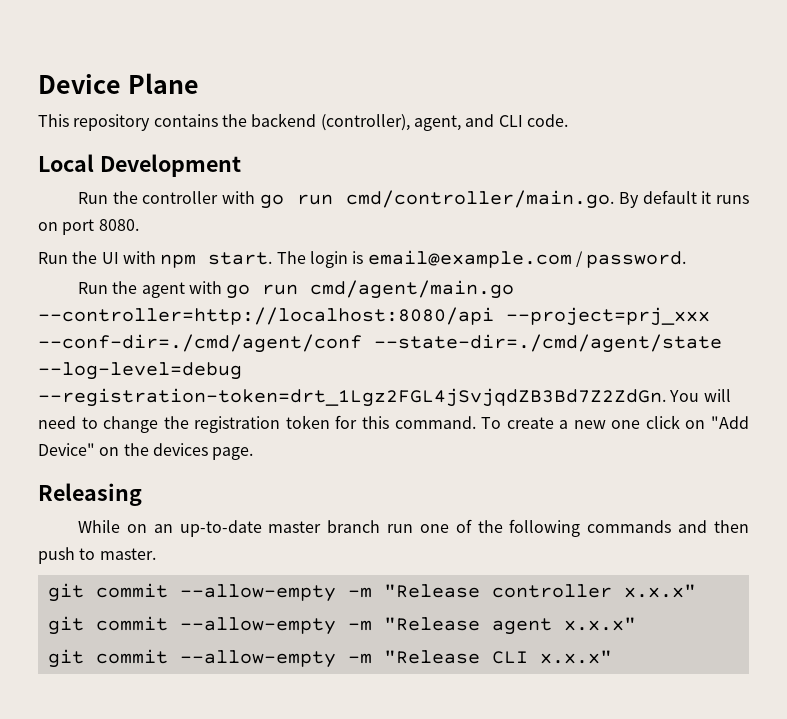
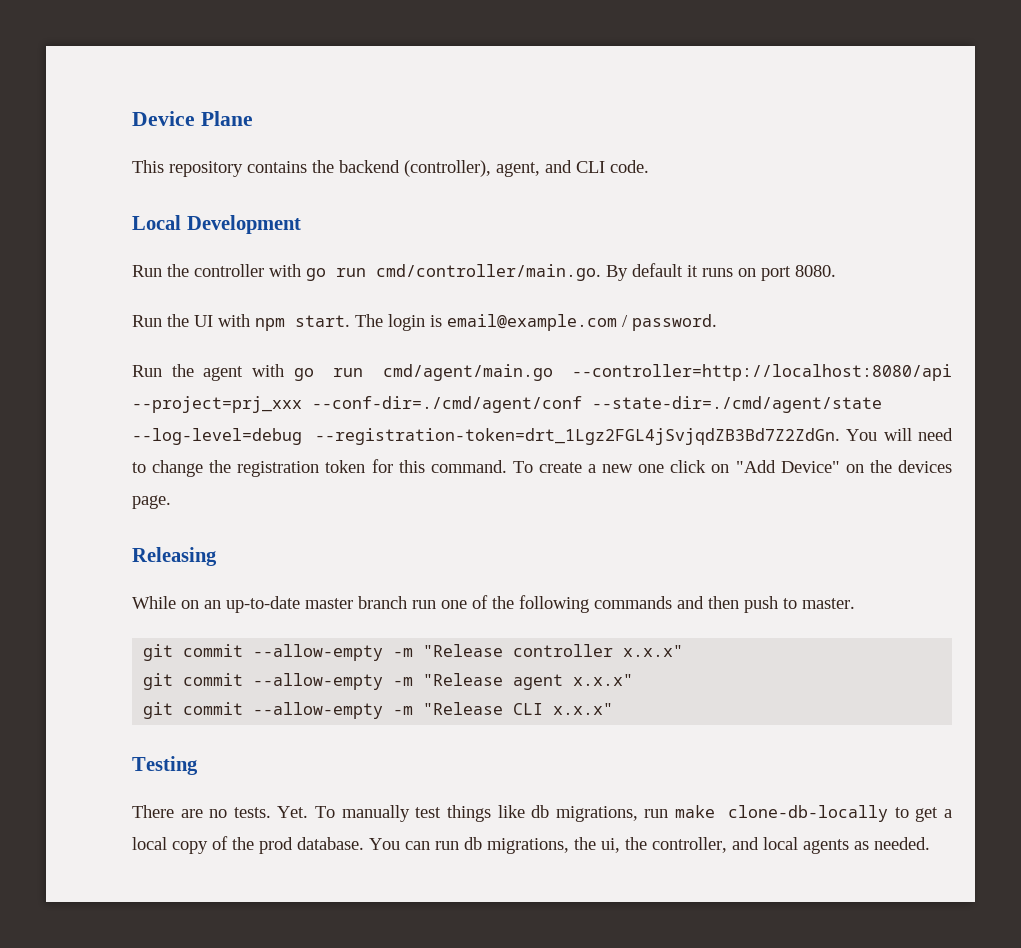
(612, 657) none -> [132,756,198,775] [132,805,952,822] [132,836,930,854] // Testing // There are no tests. Yet. To manually test things like db migrations, run make clone-db-locally to get a local copy of the prod database. You can run db migrations, the ui, the controller, and local agents as needed.

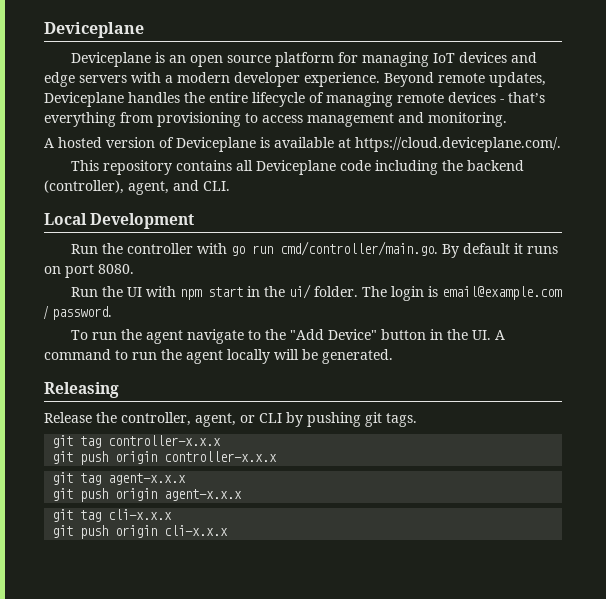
[132,111,253,126] Device Plane -> [44,22,144,38] [71,52,538,67] [44,72,546,87] [44,92,545,107] [44,112,507,127] [44,137,561,152] Deviceplane // Deviceplane is an open source platform for managing IoT devices and edge servers with a modern developer experience. Beyond remote updates, Deviceplane handles the entire lifecycle of managing remote devices - that’s everything from provisioning to access management and monitoring. // A hosted version of Deviceplane is available at https://cloud.deviceplane.com/.
(307, 167) none -> [236,160,439,175] all Deviceplane code including
[576,160,649,173] CLI code. -> [203,181,230,191] CLI.
[295,315,350,327] start. -> [208,284,359,299] start in the ui/ folder.
[132,364,952,381] [132,396,882,413] [132,428,953,445] [132,459,952,477] [132,495,171,509] [132,547,217,566] [132,595,855,613] [143,644,684,661] [143,673,634,690] [143,702,614,719] [132,756,198,775] [132,805,952,822] [132,836,930,854] Run the agent with go run cmd/agent/main.go --controller=http://localhost:8080/api --project=prj_xxx --conf-dir=./cmd/agent/conf --state-dir=./cmd/agent/state --log-level=debug --registration-token=drt_1Lgz2FGL4jSvjqdZB3Bd7Z2ZdGn. You will need to change the registration token for this command. To create a new one click on "Add Device" on the devices page. // Releasing // While on an up-to-date master branch run one of the following commands and then push to master. // git commit --allow-empty -m "Release controller x.x.x" // git commit --allow-empty -m "Release agent x.x.x" // git commit --allow-empty -m "Release CLI x.x.x" // Testing // There are no tests. Yet. To manually test things like db migrations, run make clone-db-locally to get a local copy of the prod database. You can run db migrations, the ui, the controller, and local agents as needed. -> [71,329,506,344] [44,349,393,364] [44,382,119,398] [44,412,417,427] [52,435,222,448] [52,451,278,465] [52,472,187,485] [52,488,243,502] [52,509,173,522] [52,525,229,539] To run the agent navigate to the "Add Device" button in the UI. A command to run the agent locally will be generated. // Releasing // Release the controller, agent, or CLI by pushing git tags. // git tag controller-x.x.x // git push origin controller-x.x.x // git tag agent-x.x.x // git push origin agent-x.x.x // git tag cli-x.x.x // git push origin cli-x.x.x

